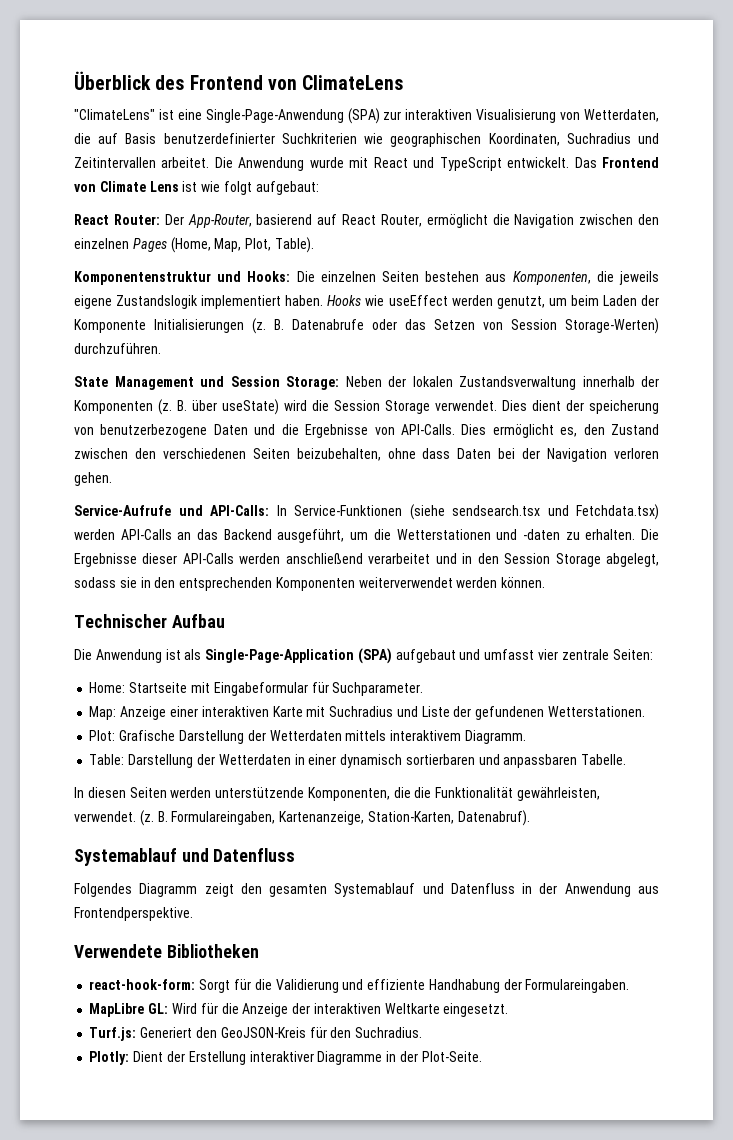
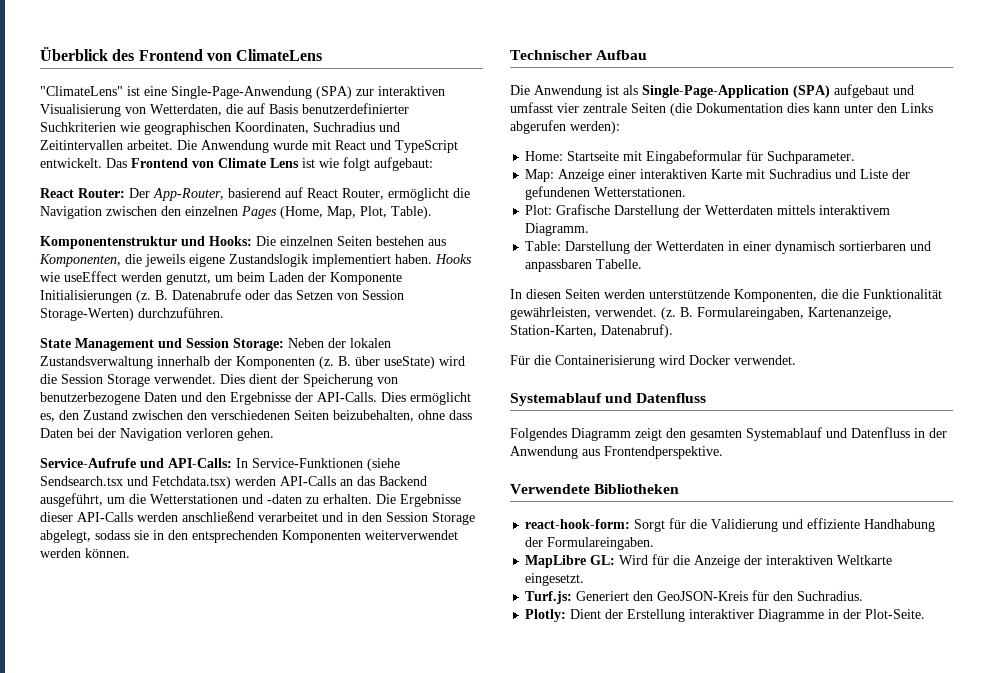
[589,400,659,414] speicherung -> [303,374,373,387] Speicherung
[281,424,395,438] die Ergebnisse von -> [206,392,313,405] den Ergebnisse der
[452,505,540,516] sendsearch.tsx -> [40,476,123,486] Sendsearch.tsx
[612,649,653,660] Seiten: -> [631,103,933,116] [510,120,620,134] Seiten (die Dokumentation dies kann unter den Links abgerufen werden):
(530, 818) none -> [510,355,796,368] // Für die Containerisierung wird Docker verwendet.

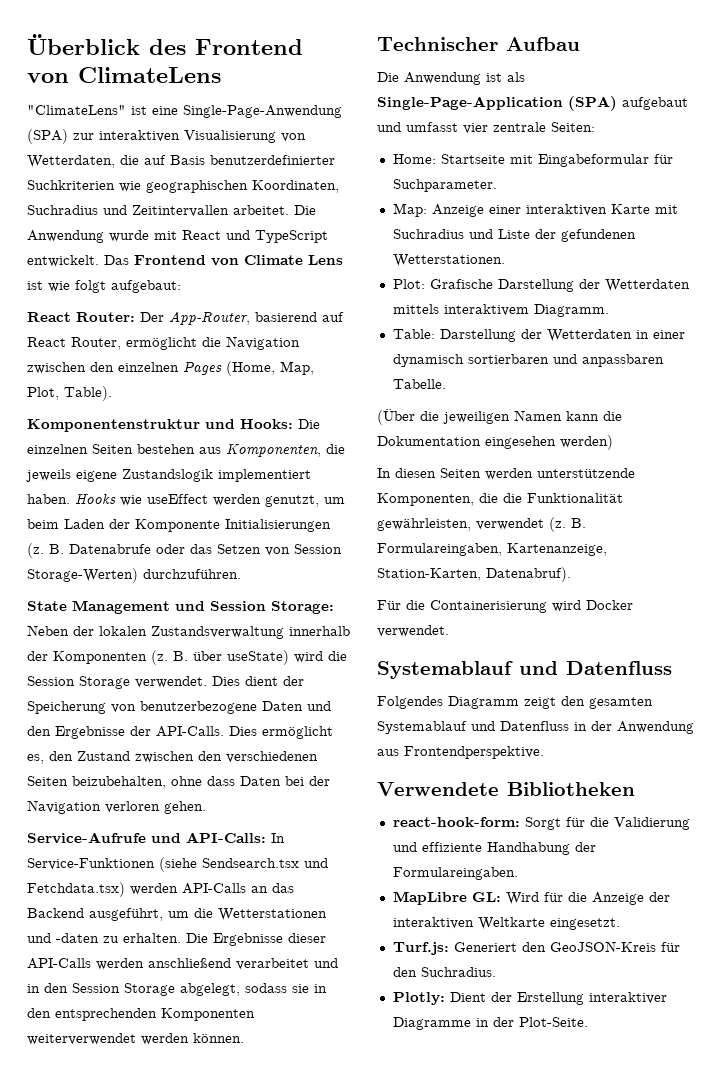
[631,103,933,116] [510,120,620,134] Seiten (die Dokumentation dies kann unter den Links abgerufen werden): -> [551,122,595,132] Seiten:
(643, 264) none -> [377,409,622,425] [377,435,613,450] // (Über die jeweiligen Namen kann die Dokumentation eingesehen werden)
[595,307,657,317] verwendet. -> [476,518,544,530] verwendet

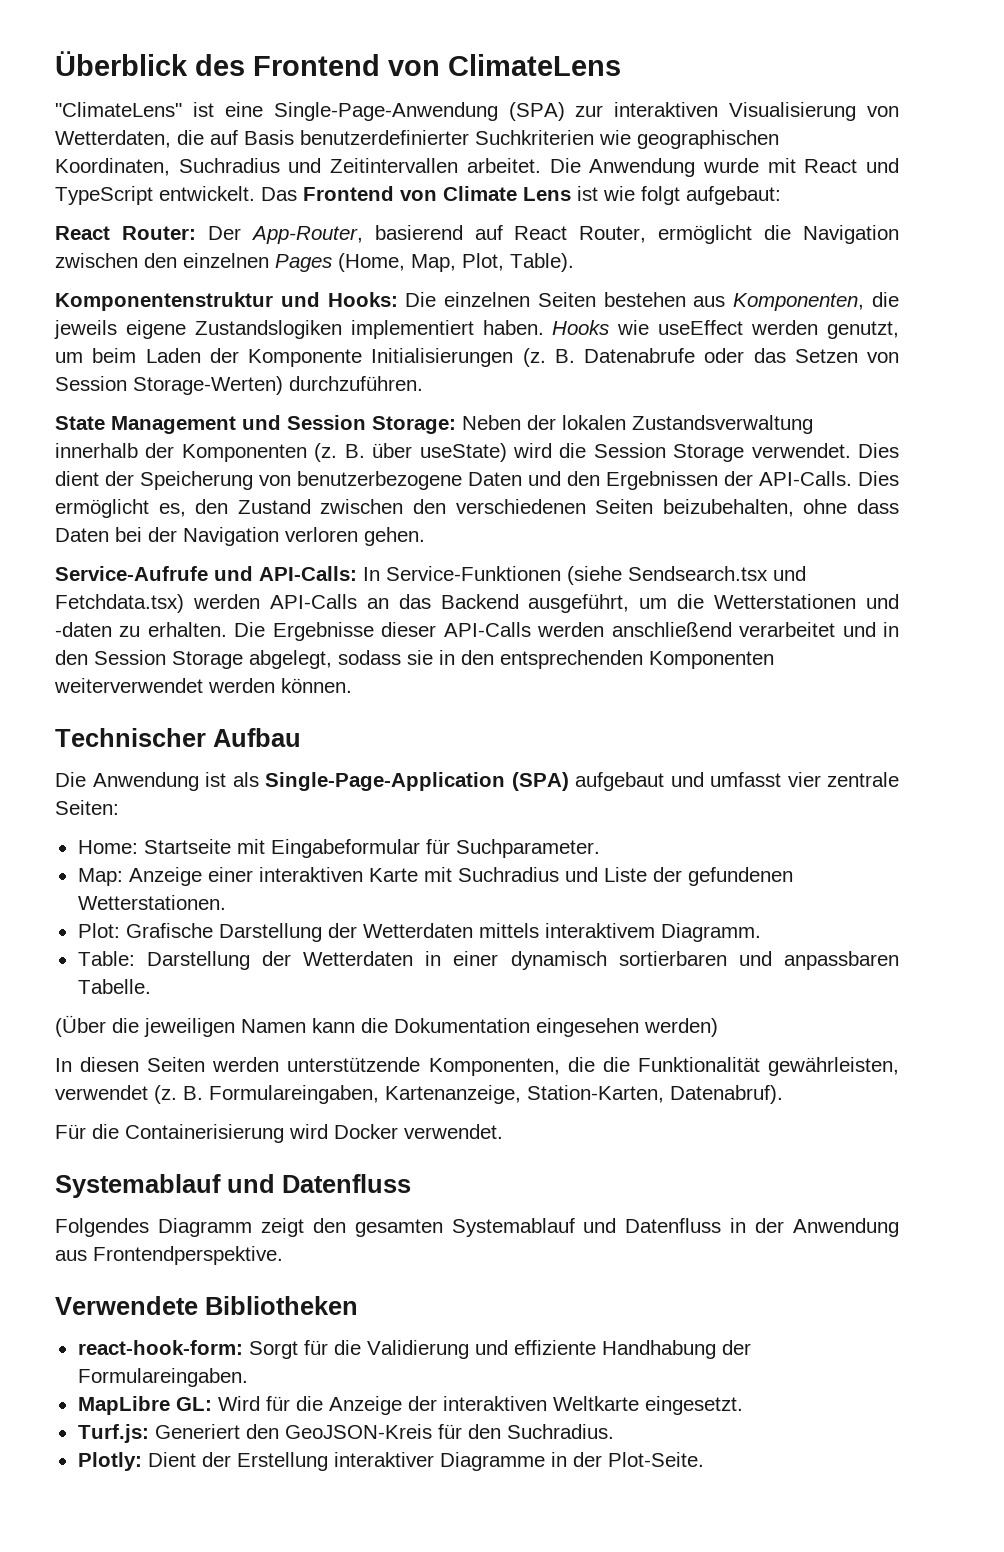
[122,469,213,482] Zustandslogik -> [194,320,342,339] Zustandslogiken
[55,726,125,739] Ergebnisse -> [606,471,718,490] Ergebnissen

